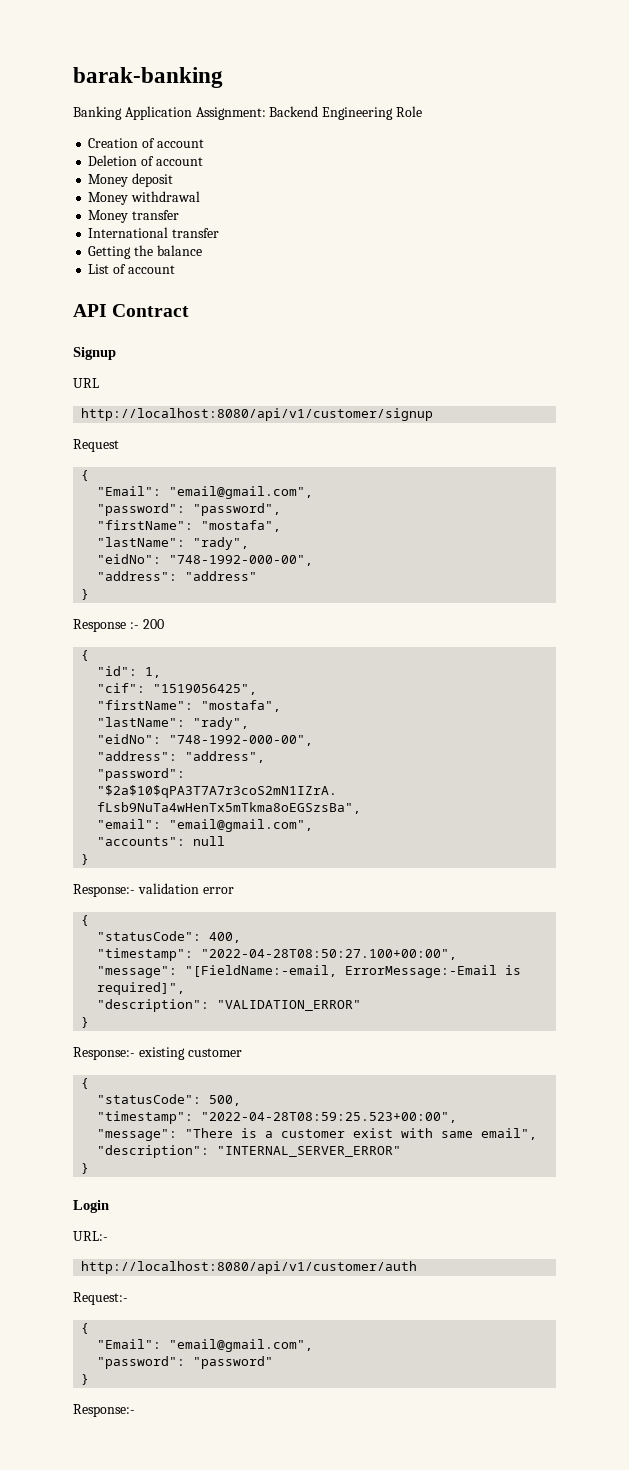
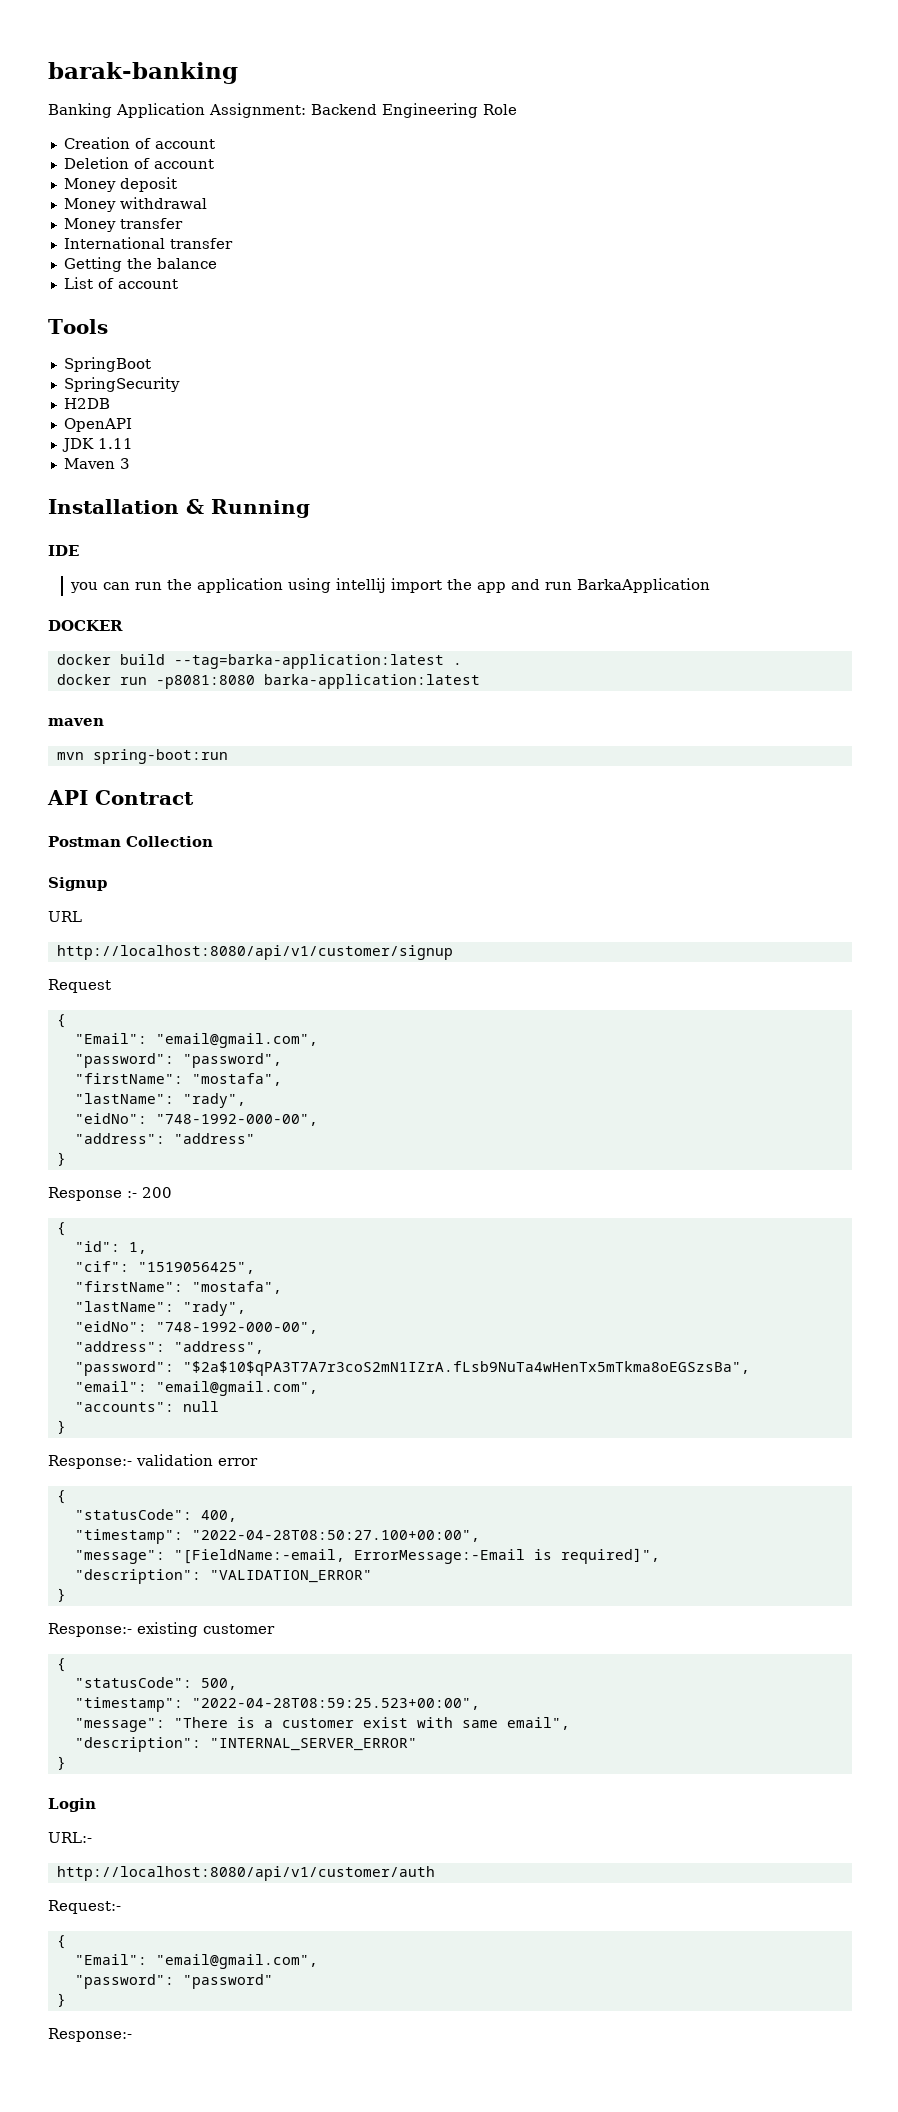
(175, 269) none -> [48,319,108,334] [63,357,151,372] [63,377,180,392] [63,398,110,409] [63,418,132,432] [61,438,133,452] [63,458,130,469] [48,499,310,518] [48,545,79,556] [70,578,711,593] [48,620,123,631] [56,654,462,669] [56,674,480,689] [48,718,104,726] [56,749,228,764] // Tools // SpringBoot // SpringSecurity // H2DB // OpenAPI // JDK 1.11 // Maven 3 // Installation & Running // IDE // you can run the application using intellij import the app and run BarkaApplication // DOCKER // docker build --tag=barka-application:latest . // docker run -p8081:8080 barka-application:latest // maven // mvn spring-boot:run
(190, 310) none -> [48,836,213,847] // Postman Collection

